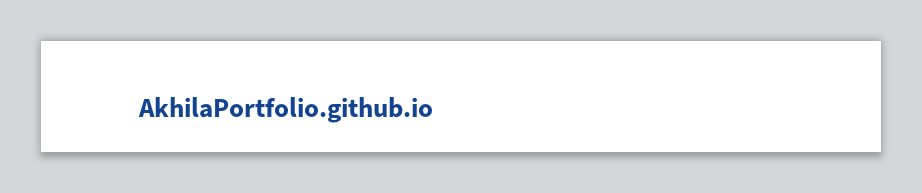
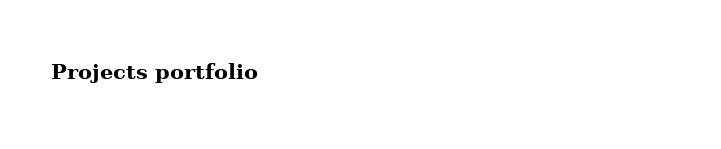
[138,97,433,123] AkhilaPortfolio.github.io -> [51,63,258,83] Projects portfolio

